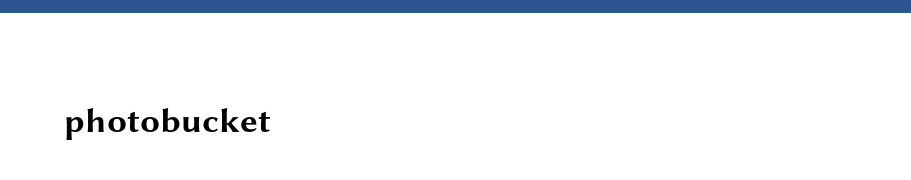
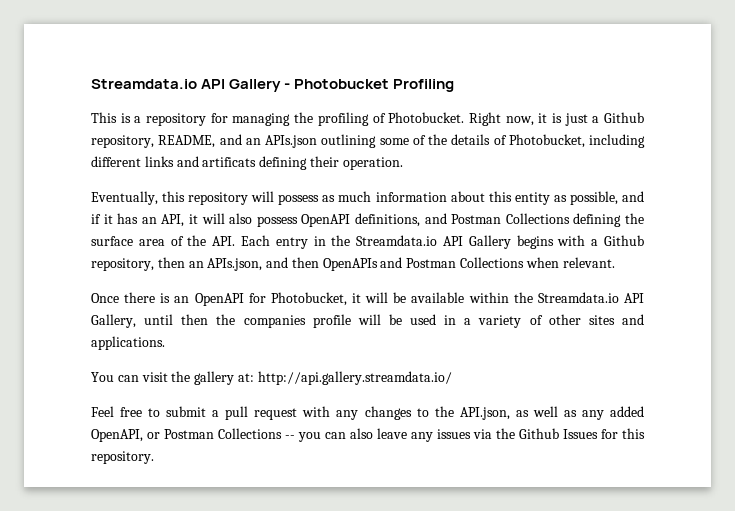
[64,108,271,140] photobucket -> [91,79,455,92] [91,112,644,126] [91,134,645,148] [91,156,403,170] [91,191,645,205] [91,213,645,227] [91,235,645,249] [91,257,615,271] [91,292,644,306] [91,314,644,328] [91,336,165,350] [91,371,452,385] [91,406,644,420] [91,428,645,442] [91,451,154,464] Streamdata.io API Gallery - Photobucket Profiling // This is a repository for managing the profiling of Photobucket. Right now, it is just a Github repository, README, and an APIs.json outlining some of the details of Photobucket, including different links and artificats defining their operation. // Eventually, this repository will possess as much information about this entity as possible, and if it has an API, it will also possess OpenAPI definitions, and Postman Collections defining the surface area of the API. Each entry in the Streamdata.io API Gallery begins with a Github repository, then an APIs.json, and then OpenAPIs and Postman Collections when relevant. // Once there is an OpenAPI for Photobucket, it will be available within the Streamdata.io API Gallery, until then the companies profile will be used in a variety of other sites and applications. // You can visit the gallery at: http://api.gallery.streamdata.io/ // Feel free to submit a pull request with any changes to the API.json, as well as any added OpenAPI, or Postman Collections -- you can also leave any issues via the Github Issues for this repository.

